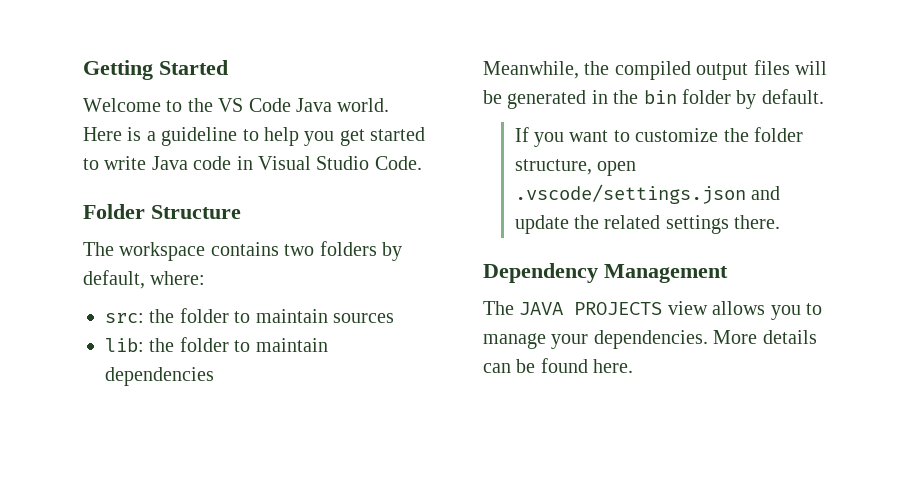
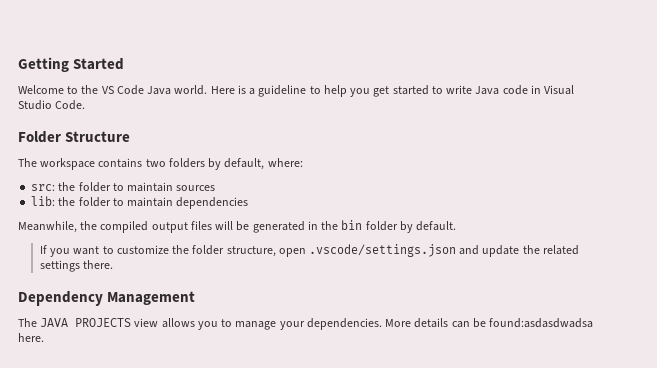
[540,358,588,373] found -> [489,318,594,328] found:asdasdwadsa

